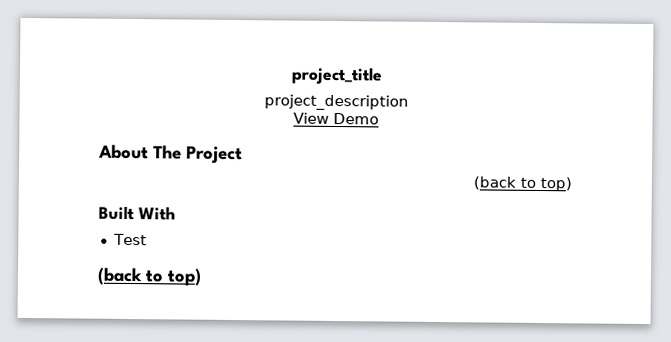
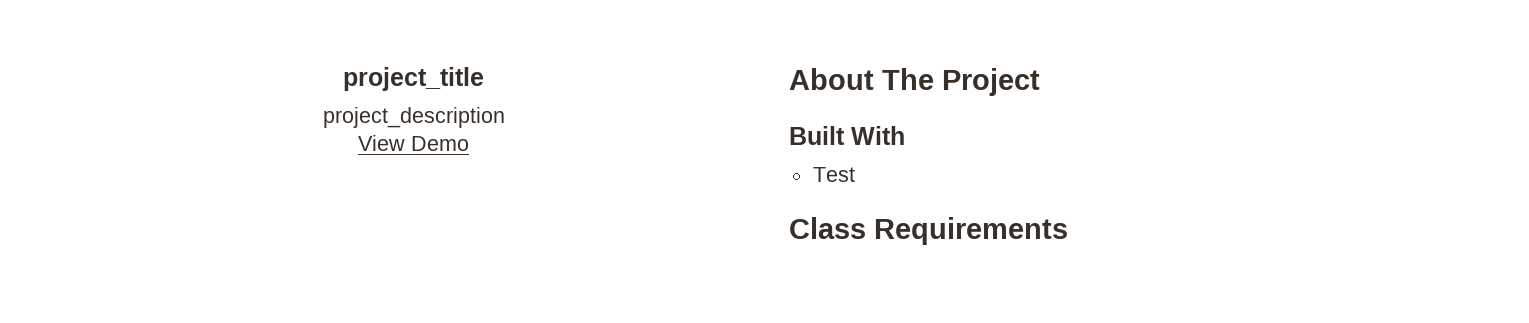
[473,176,572,192] // (back to top) -> (1040, 82) none
[97,267,202,286] (back to top) -> [789,217,1068,245] Class Requirements

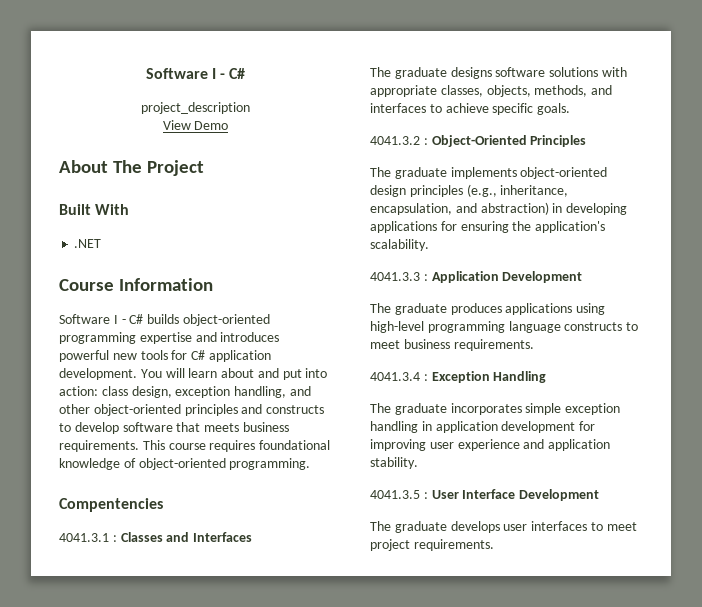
[343,67,484,91] project_title -> [145,68,246,79] Software I - C#
[812,167,855,182] [789,217,1068,245] Test // Class Requirements -> [74,239,102,248] [59,278,214,291] [59,314,270,326] [59,332,280,344] [59,350,271,362] [59,368,328,380] [59,386,311,398] [59,404,325,416] [59,422,289,434] [59,440,331,452] [59,458,311,470] [59,498,163,512] [59,532,253,542] [370,67,627,79] [370,85,613,97] [370,103,571,115] [370,135,587,147] [370,167,608,179] [370,184,569,197] [370,202,628,215] [370,221,606,233] [370,239,429,251] [370,271,583,283] [370,303,606,315] [370,321,639,333] [370,339,534,351] [370,371,547,383] [370,403,621,415] [370,421,596,433] [370,439,611,451] [370,457,418,469] [370,489,600,501] [370,521,637,533] [370,539,494,551] .NET // Course Information // Software I - C# builds object-oriented programming expertise and introduces powerful new tools for C# application development. You will learn about and put into action: class design, exception handling, and other object-oriented principles and constructs to develop software that meets business requirements. This course requires foundational knowledge of object-oriented programming. // Compentencies // 4041.3.1 : Classes and Interfaces // The graduate designs software solutions with appropriate classes, objects, methods, and interfaces to achieve specific goals. // 4041.3.2 : Object-Oriented Principles // The graduate implements object-oriented design principles (e.g., inheritance, encapsulation, and abstraction) in developing applications for ensuring the application's scalability. // 4041.3.3 : Application Development // The graduate produces applications using high-level programming language constructs to meet business requirements. // 4041.3.4 : Exception Handling // The graduate incorporates simple exception handling in application development for improving user experience and application stability. // 4041.3.5 : User Interface Development // The graduate develops user interfaces to meet project requirements.

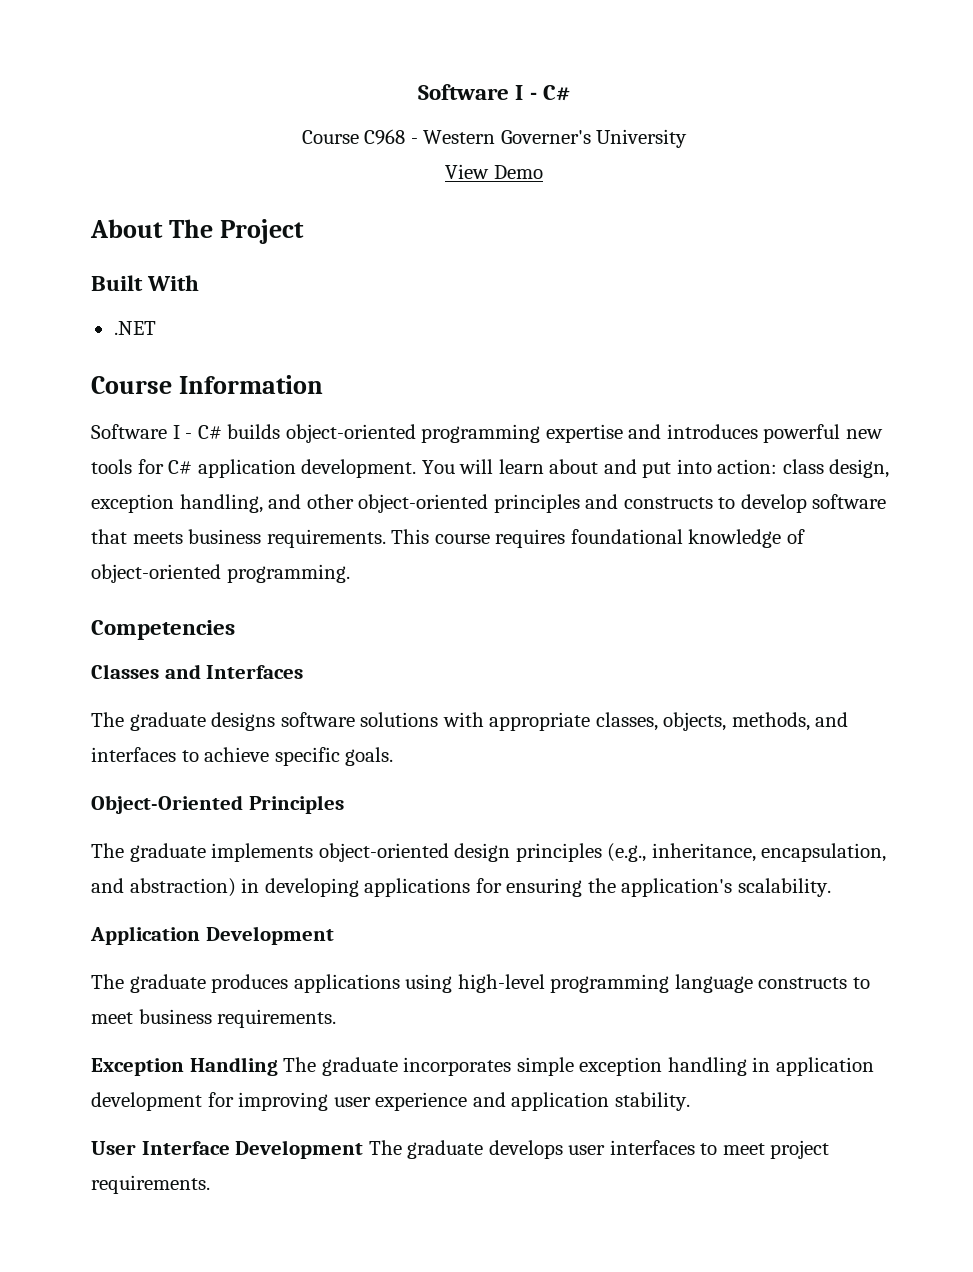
[141,102,250,114] project_description -> [301,129,688,148] Course C968 - Western Governer's University
[59,498,163,512] [59,533,117,542] Compentencies // 4041.3.1 : -> [91,620,235,640] Competencies //
[370,136,428,145] 4041.3.2 : -> (394, 756) none
[370,272,428,281] 4041.3.3 : -> (831, 887) none
[370,372,428,381] 4041.3.4 : -> (337, 1018) none
(547, 377) // -> (278, 1066) none
[370,490,428,499] 4041.3.5 : -> (690, 1101) none
(600, 495) // -> (364, 1149) none

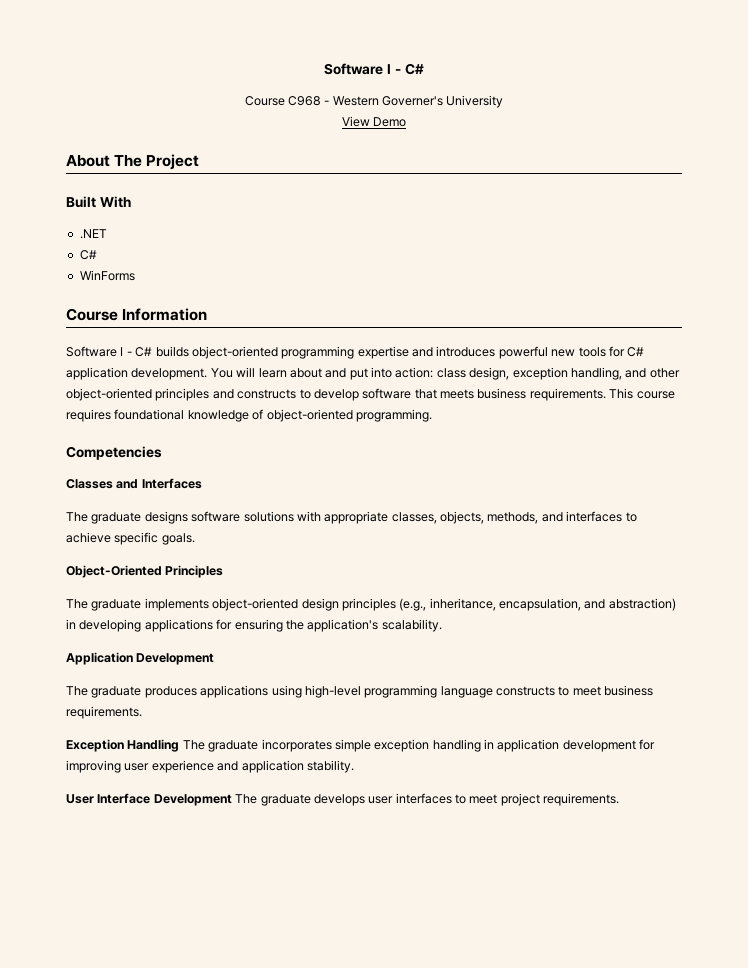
(156, 328) none -> [79,250,97,260] [79,270,135,281] // C# // WinForms

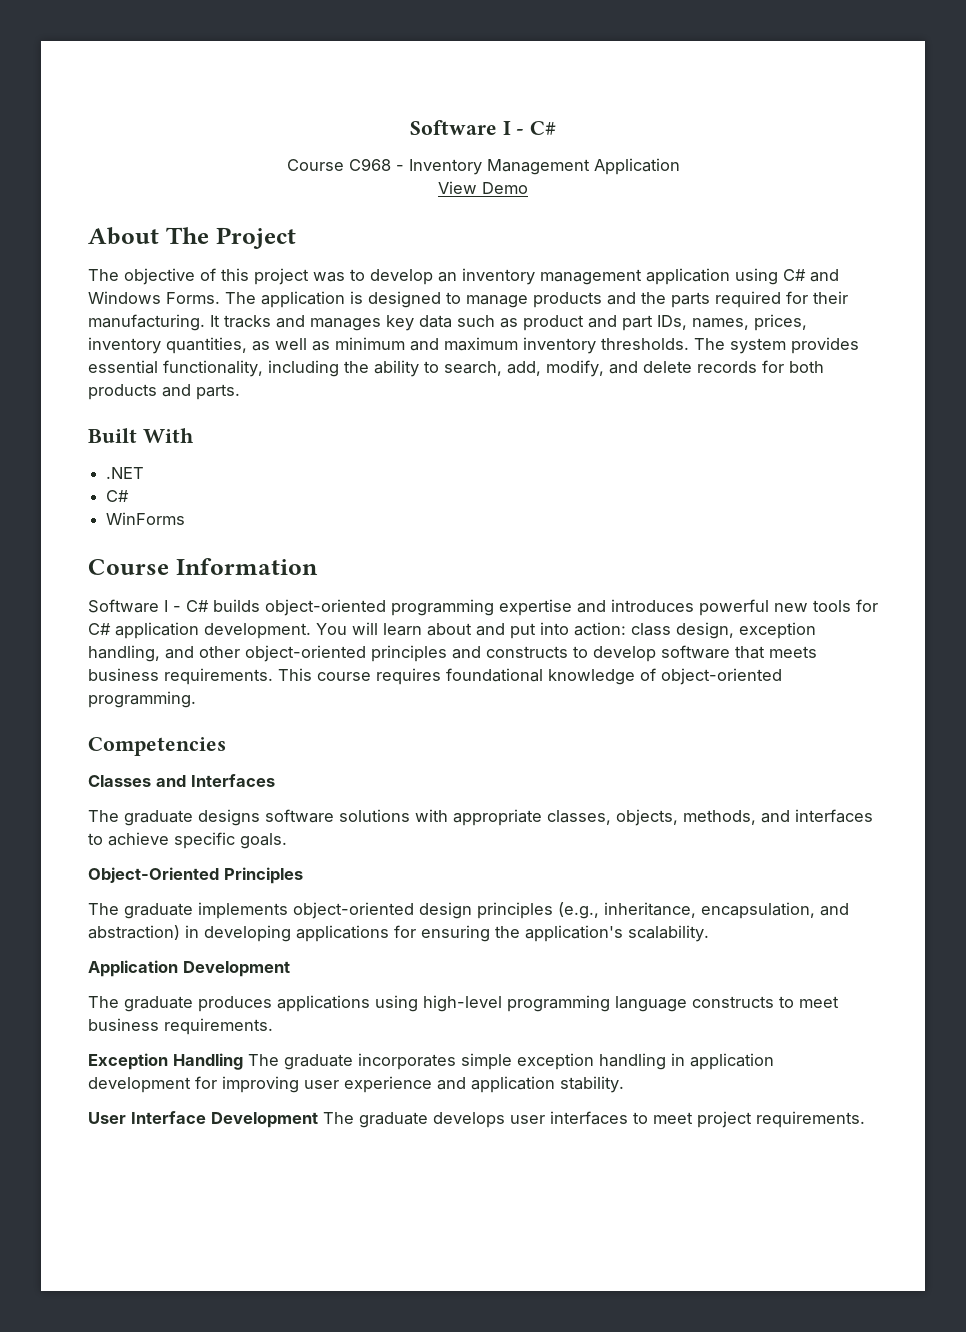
[332,95,504,108] Western Governer's University -> [408,158,680,175] Inventory Management Application
(200, 162) none -> [88,268,839,285] [88,291,848,308] [88,314,807,331] [88,337,859,354] [88,360,824,377] [88,384,240,400] // The objective of this project was to develop an inventory management application using C# and Windows Forms. The application is designed to manage products and the parts required for their manufacturing. It tracks and manages key data such as product and part IDs, names, prices, inventory quantities, as well as minimum and maximum inventory thresholds. The system provides essential functionality, including the ability to search, add, modify, and delete records for both products and parts.

